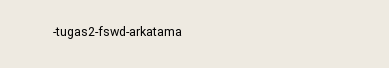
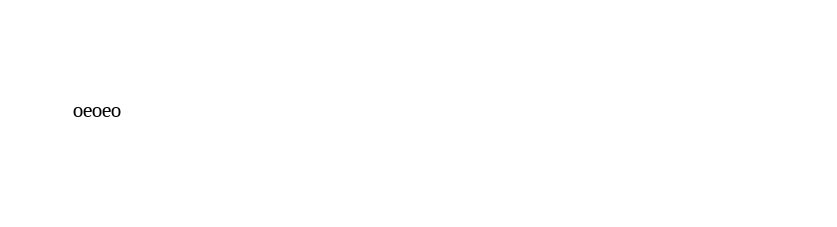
[53,26,182,39] -tugas2-fswd-arkatama -> [73,107,121,117] oeoeo

